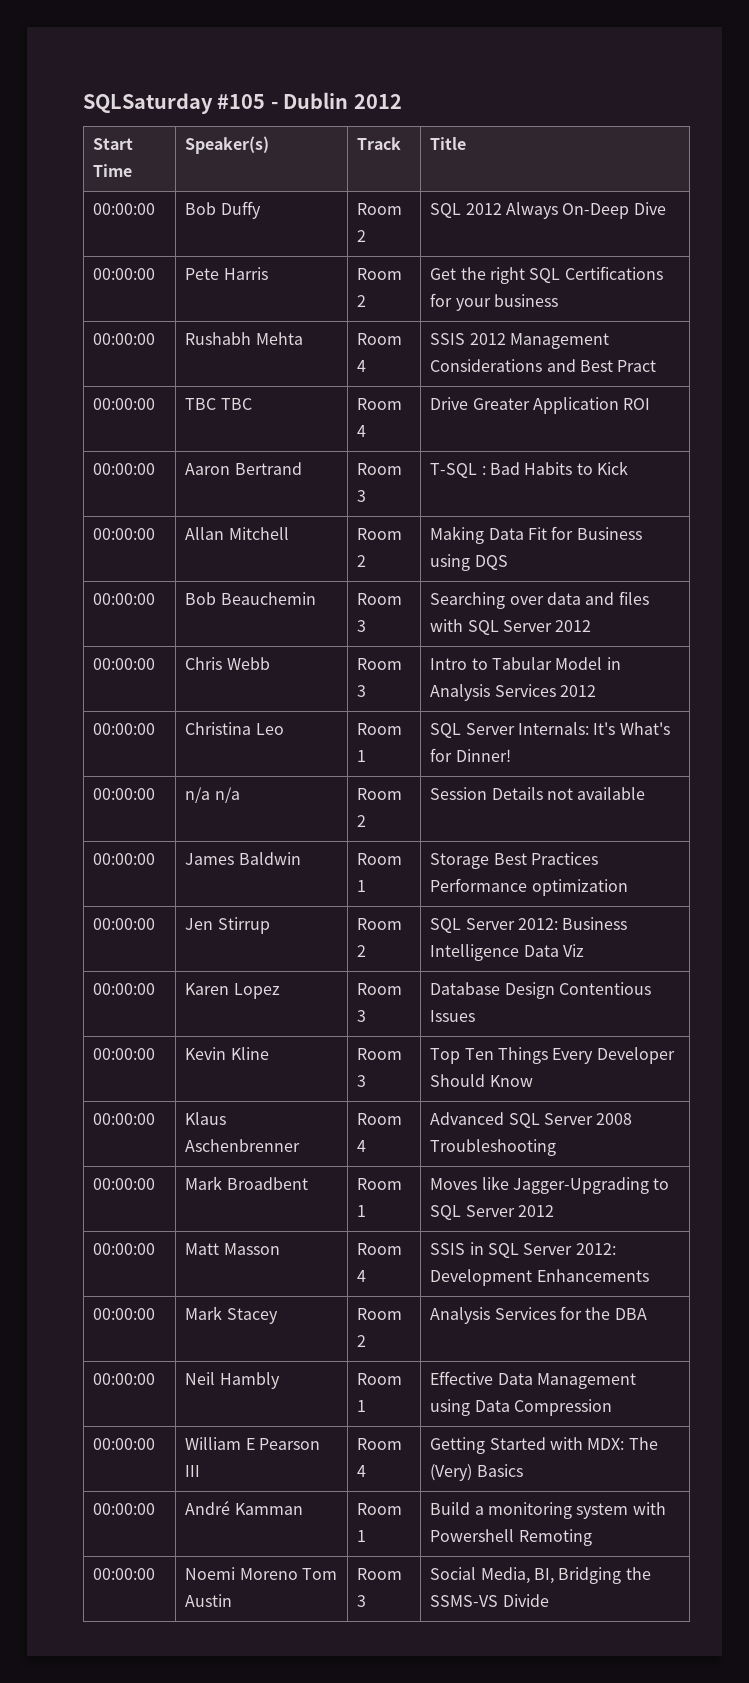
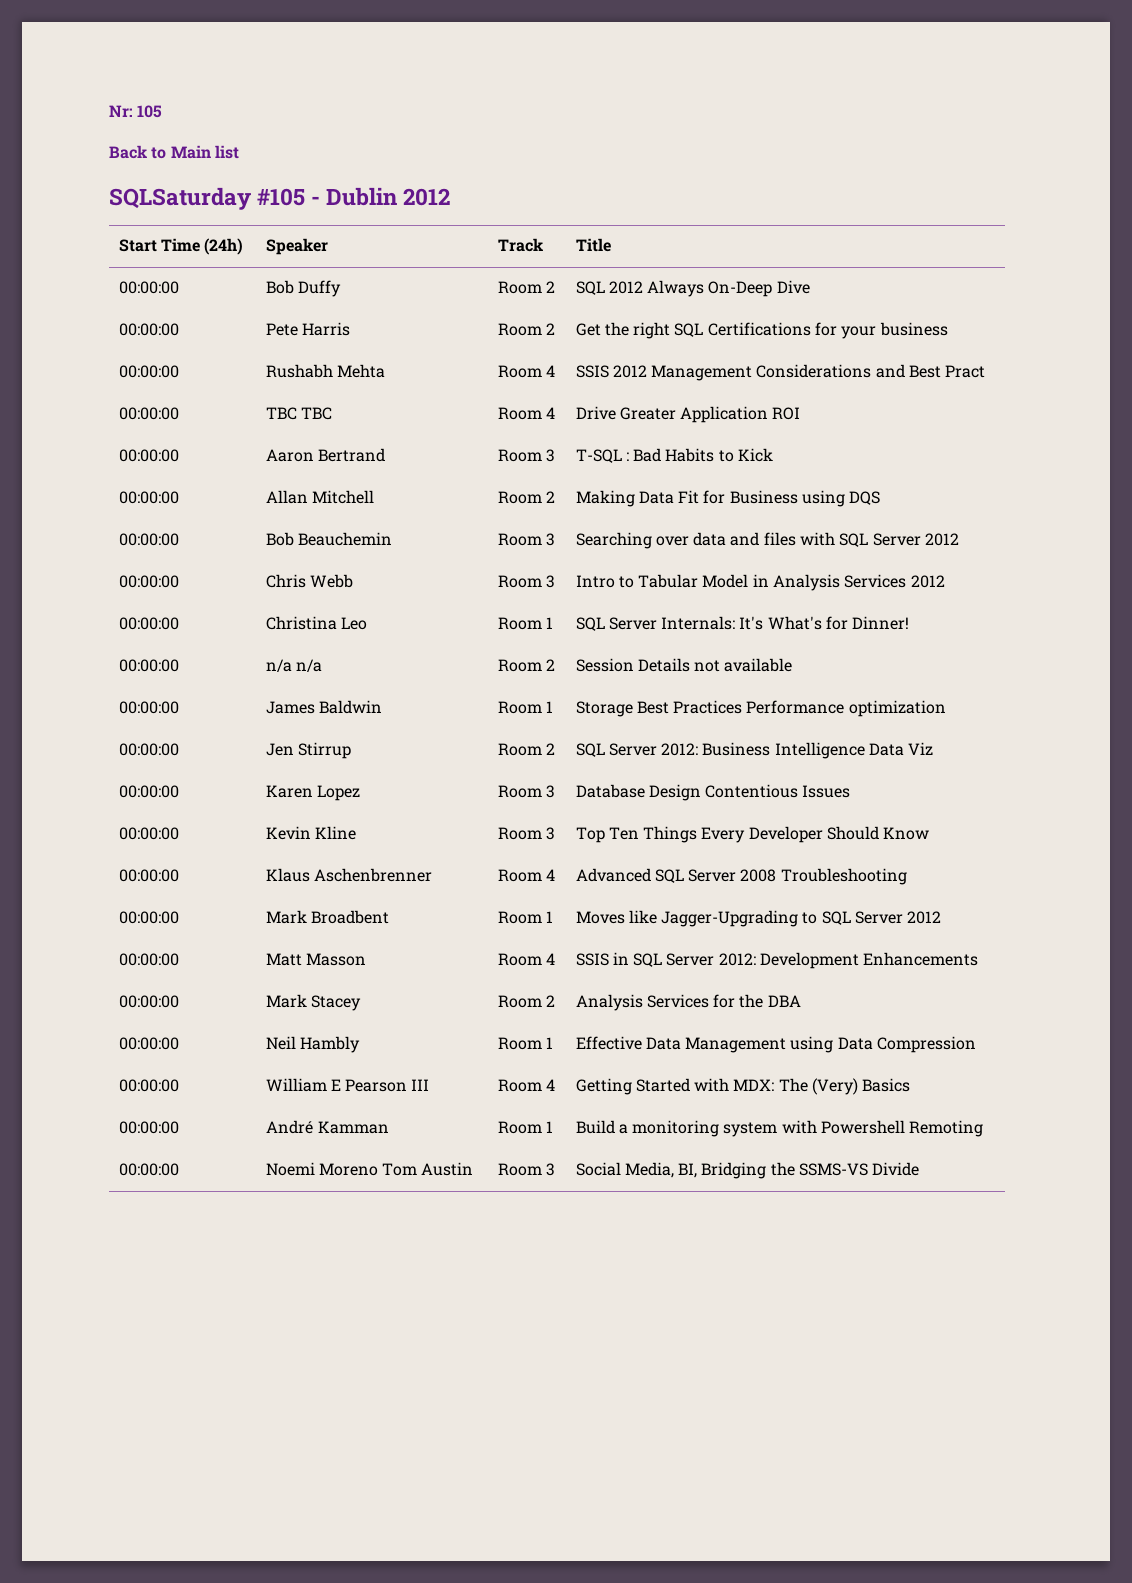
(83, 103) none -> [109,105,163,118] [109,145,239,159] Nr: 105 // Back to Main list //
[185,136,270,154] | Speaker(s) -> [204,238,244,255] [265,238,328,255] (24h) | Speaker

